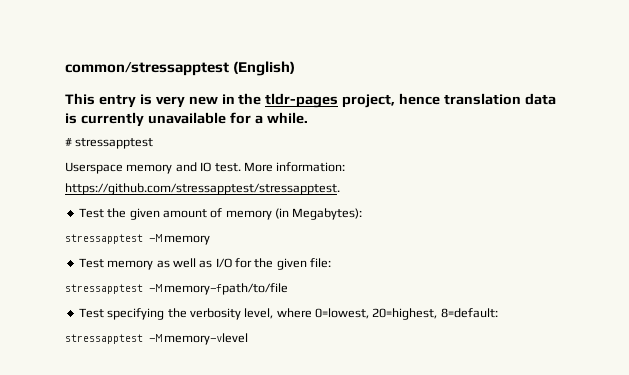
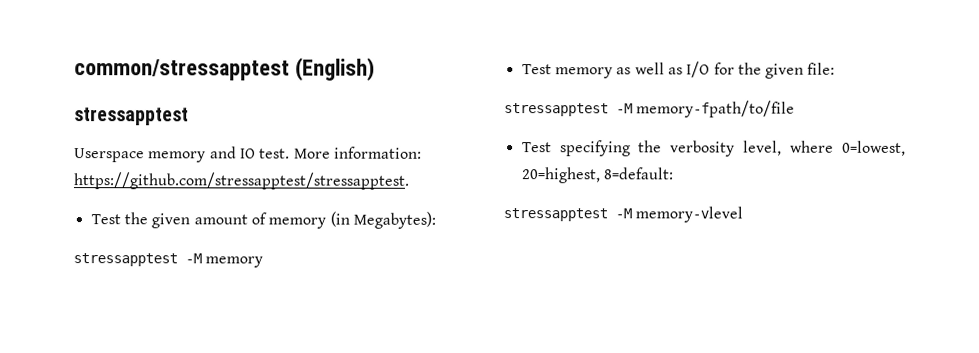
[65,93,557,108] [65,112,308,127] [65,138,72,146] This entry is very new in the tldr-pages project, hence translation data is currently unavailable for a while. // # -> (375, 69) none

